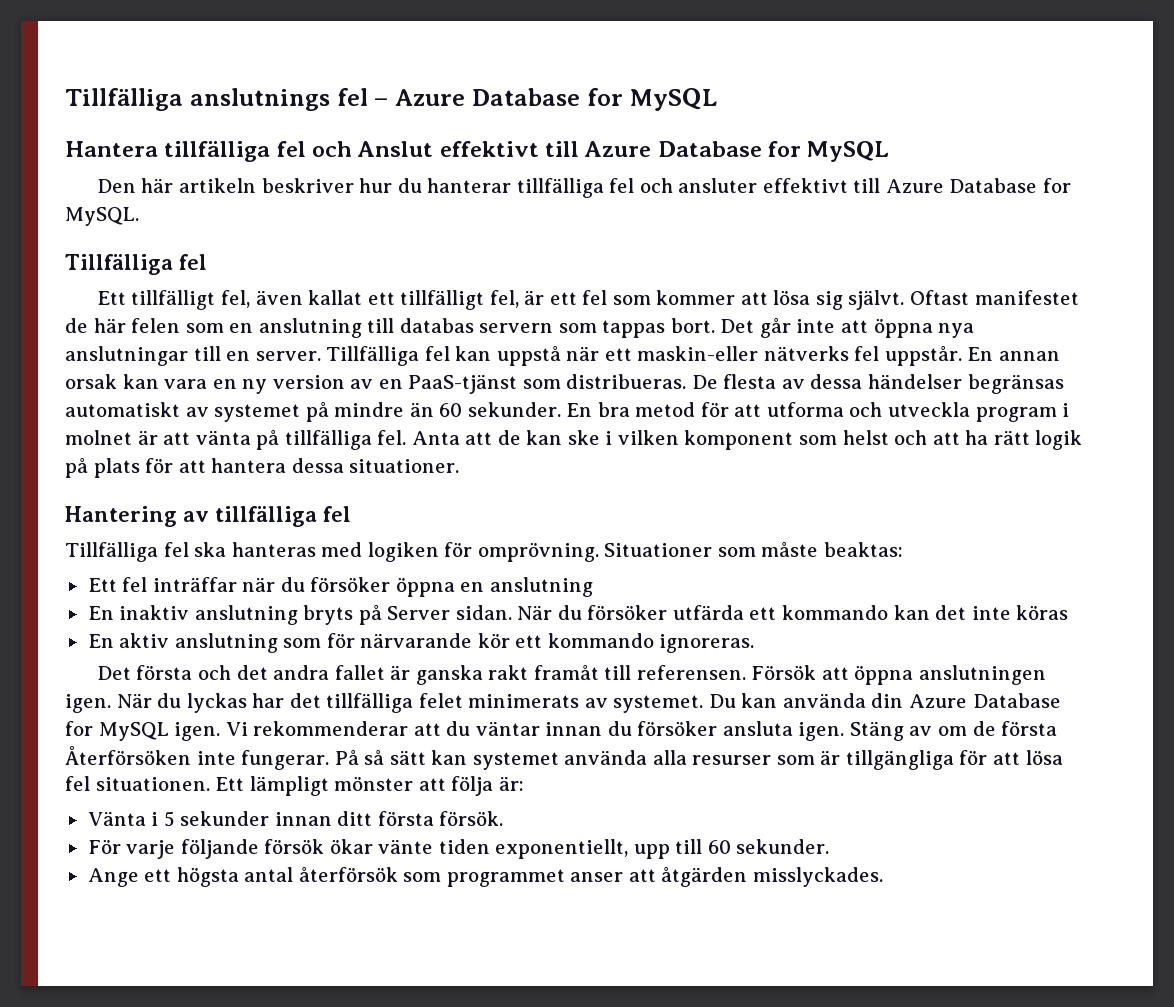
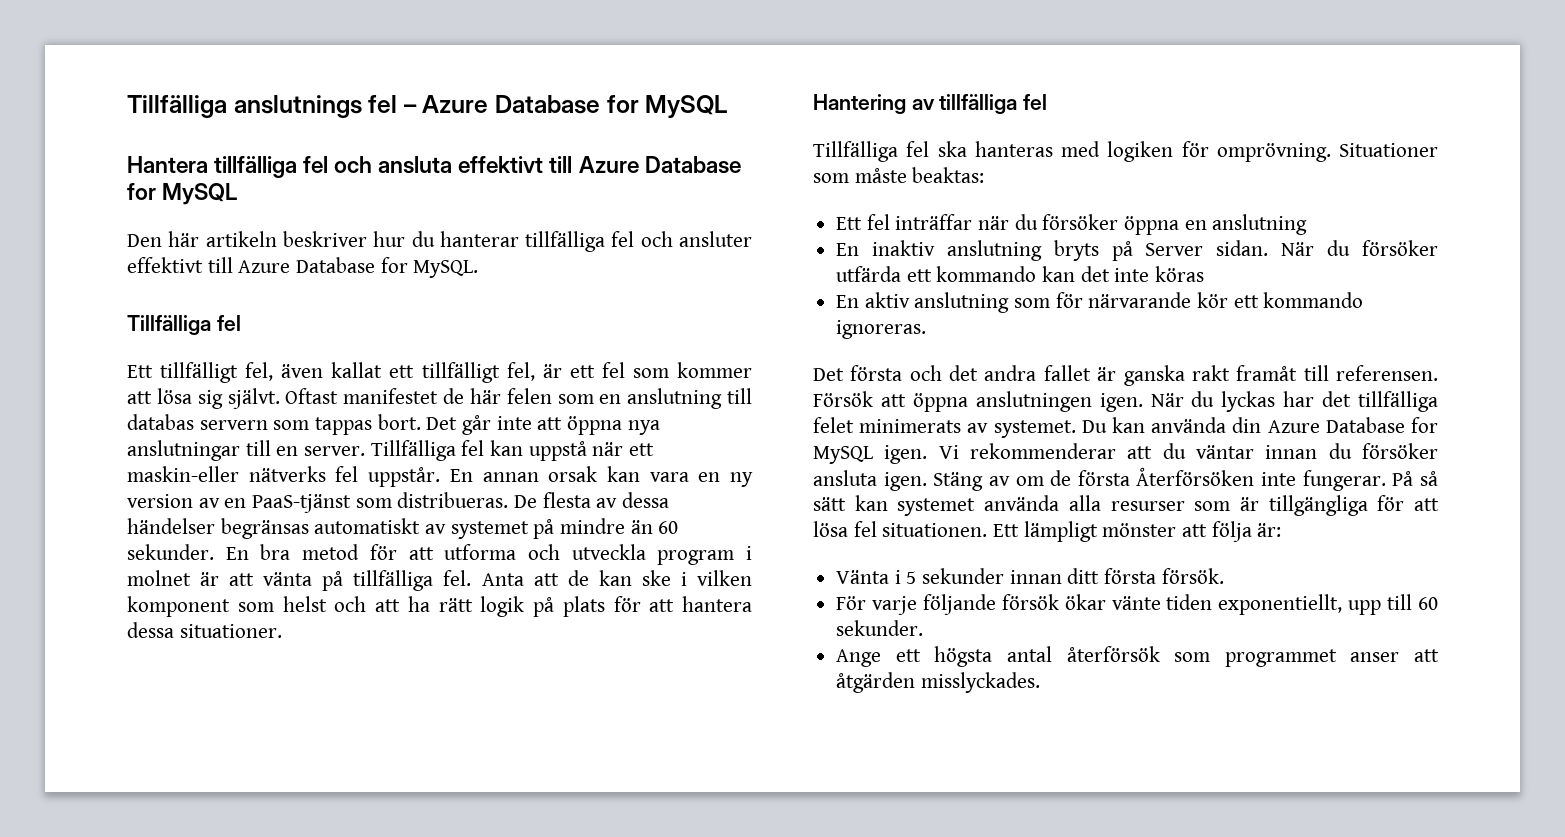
[357,141,434,157] Anslut -> [378,156,453,174] ansluta

